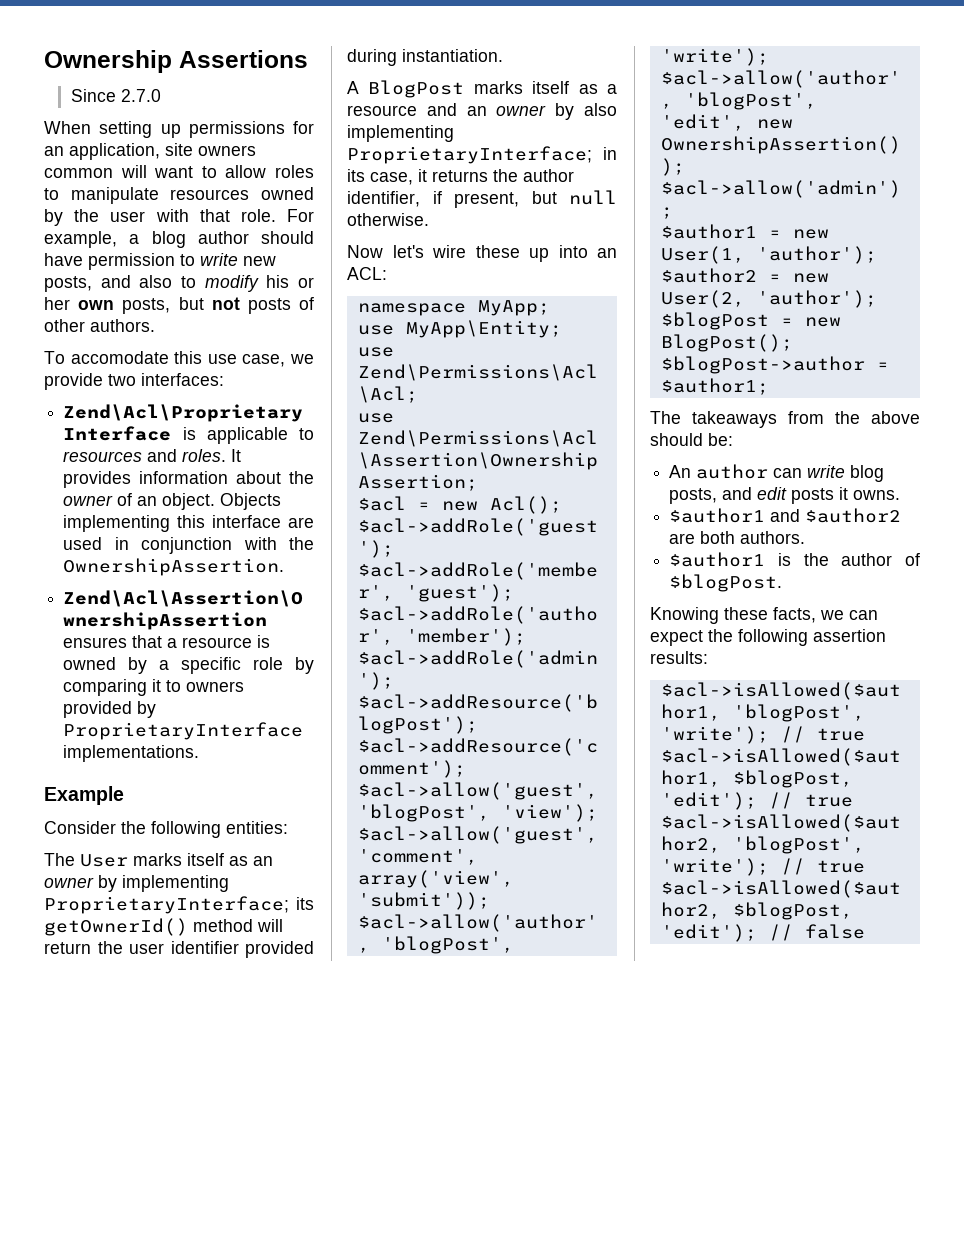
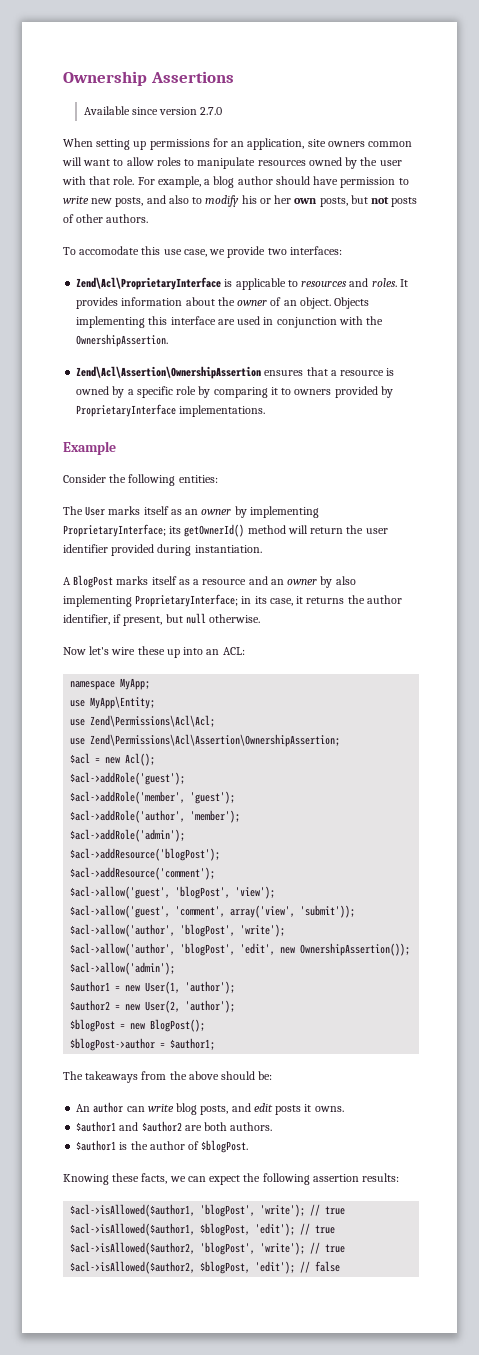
[70,89,116,102] Since -> [83,106,198,115] Available since version

